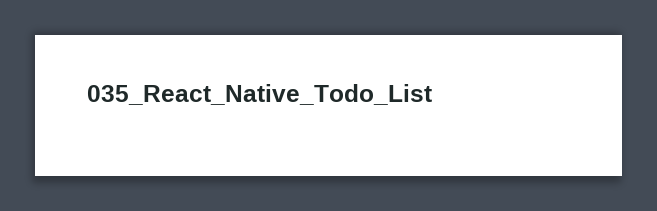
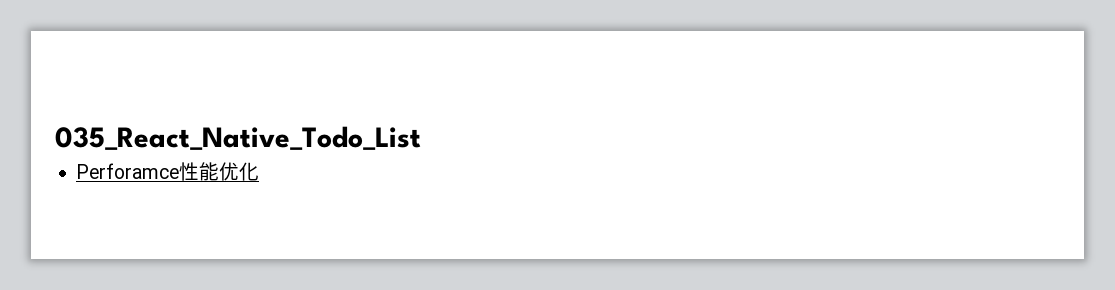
(432, 94) none -> [76,162,260,181] // Perforamce性能优化

